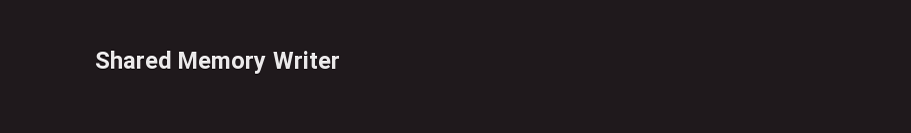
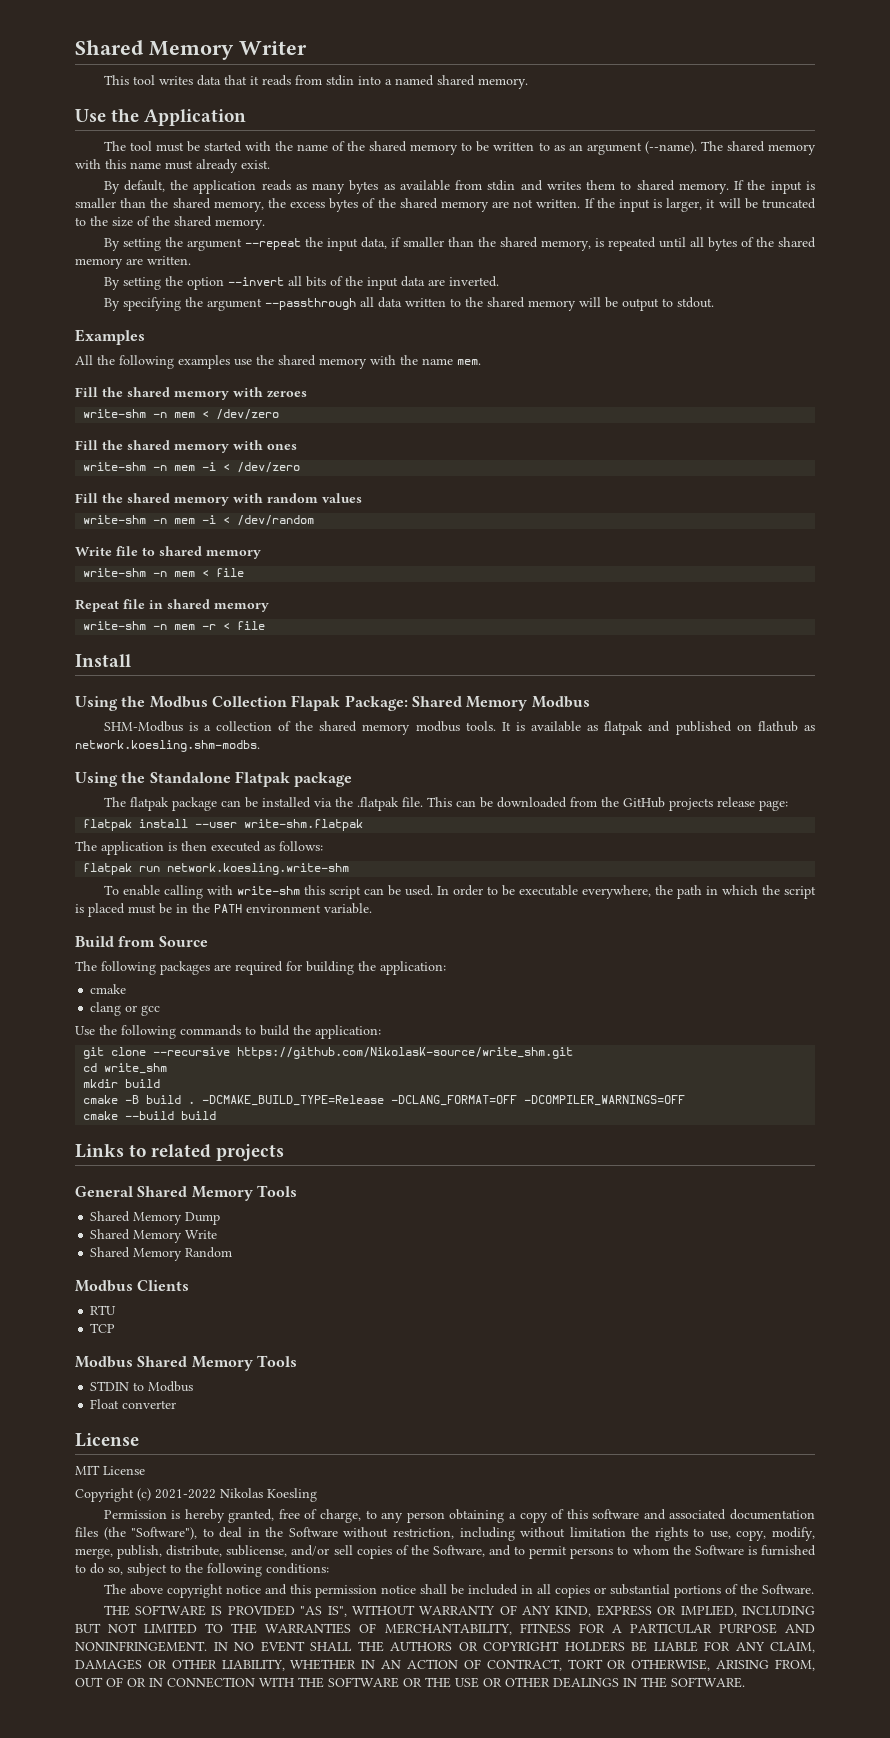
(341, 59) none -> [103,75,528,89] [75,109,247,126] [103,141,816,155] [75,159,270,173] [103,180,815,194] [75,198,816,212] [75,216,265,230] [103,237,817,251] [75,256,191,269] [103,276,499,290] [103,297,714,311] [75,329,145,345] [75,355,481,369] [75,387,307,400] [83,409,280,420] [75,440,297,453] [83,462,301,473] [75,493,362,506] [83,515,315,526] [75,546,261,559] [83,568,245,577] [75,599,269,612] [83,621,266,630] [75,654,131,667] [75,695,590,711] [103,721,816,735] [75,740,260,752] [75,771,353,787] [103,797,788,811] [83,819,364,831] [75,841,323,855] [83,863,350,875] [103,885,817,899] [75,903,372,917] [75,936,208,947] [75,961,446,975] [90,984,127,994] [90,1002,161,1016] [75,1025,381,1039] [83,1047,574,1059] [83,1063,168,1074] [83,1079,161,1088] [83,1095,686,1106] [83,1111,217,1120] [75,1144,285,1161] [75,1185,297,1201] [90,1211,221,1225] [90,1229,218,1243] [90,1247,233,1261] [75,1280,190,1292] [90,1305,117,1315] [90,1323,116,1333] [75,1355,297,1371] [90,1381,194,1392] [90,1399,177,1409] [75,1433,139,1447] [75,1465,145,1475] [75,1488,317,1502] [103,1509,815,1523] [75,1527,815,1541] [75,1545,816,1559] [75,1563,329,1577] [103,1584,814,1598] [103,1605,815,1617] [75,1623,816,1635] [75,1641,815,1653] [75,1659,815,1671] [75,1677,745,1688] // This tool writes data that it reads from stdin into a named shared memory. // Use the Application // The tool must be started with the name of the shared memory to be written to as an argument (--name). The shared memory with this name must already exist. // By default, the application reads as many bytes as available from stdin and writes them to shared memory. If the input is smaller than the shared memory, the excess bytes of the shared memory are not written. If the input is larger, it will be truncated to the size of the shared memory. // By setting the argument --repeat the input data, if smaller than the shared memory, is repeated until all bytes of the shared memory are written. // By setting the option --invert all bits of the input data are inverted. // By specifying the argument --passthrough all data written to the shared memory will be output to stdout. // Examples // All the following examples use the shared memory with the name mem. // Fill the shared memory with zeroes // write-shm -n mem < /dev/zero // Fill the shared memory with ones // write-shm -n mem -i < /dev/zero // Fill the shared memory with random values // write-shm -n mem -i < /dev/random // Write file to shared memory // write-shm -n mem < file // Repeat file in shared memory // write-shm -n mem -r < file // Install // Using the Modbus Collection Flapak Package: Shared Memory Modbus // SHM-Modbus is a collection of the shared memory modbus tools. It is available as flatpak and published on flathub as network.koesling.shm-modbs. // Using the Standalone Flatpak package // The flatpak package can be installed via the .flatpak file. This can be downloaded from the GitHub projects release page: // flatpak install --user write-shm.flatpak // The application is then executed as follows: // flatpak run network.koesling.write-shm // To enable calling with write-shm this script can be used. In order to be executable everywhere, the path in which the script is placed must be in the PATH environment variable. // Build from Source // The following packages are required for building the application: // cmake // clang or gcc // Use the following commands to build the application: // git clone --recursive https://github.com/NikolasK-source/write_shm.git // cd write_shm // mkdir build // cmake -B build . -DCMAKE_BUILD_TYPE=Release -DCLANG_FORMAT=OFF -DCOMPILER_WARNINGS=OFF // cmake --build build // Links to related projects // General Shared Memory Tools // Shared Memory Dump // Shared Memory Write // Shared Memory Random // Modbus Clients // RTU // TCP // Modbus Shared Memory Tools // STDIN to Modbus // Float converter // License // MIT License // Copyright (c) 2021-2022 Nikolas Koesling // Permission is hereby granted, free of charge, to any person obtaining a copy of this software and associated documentation files (the "Software"), to deal in the Software without restriction, including without limitation the rights to use, copy, modify, merge, publish, distribute, sublicense, and/or sell copies of the Software, and to permit persons to whom the Software is furnished to do so, subject to the following conditions: // The above copyright notice and this permission notice shall be included in all copies or substantial portions of the Software. // THE SOFTWARE IS PROVIDED "AS IS", WITHOUT WARRANTY OF ANY KIND, EXPRESS OR IMPLIED, INCLUDING BUT NOT LIMITED TO THE WARRANTIES OF MERCHANTABILITY, FITNESS FOR A PARTICULAR PURPOSE AND NONINFRINGEMENT. IN NO EVENT SHALL THE AUTHORS OR COPYRIGHT HOLDERS BE LIABLE FOR ANY CLAIM, DAMAGES OR OTHER LIABILITY, WHETHER IN AN ACTION OF CONTRACT, TORT OR OTHERWISE, ARISING FROM, OUT OF OR IN CONNECTION WITH THE SOFTWARE OR THE USE OR OTHER DEALINGS IN THE SOFTWARE.

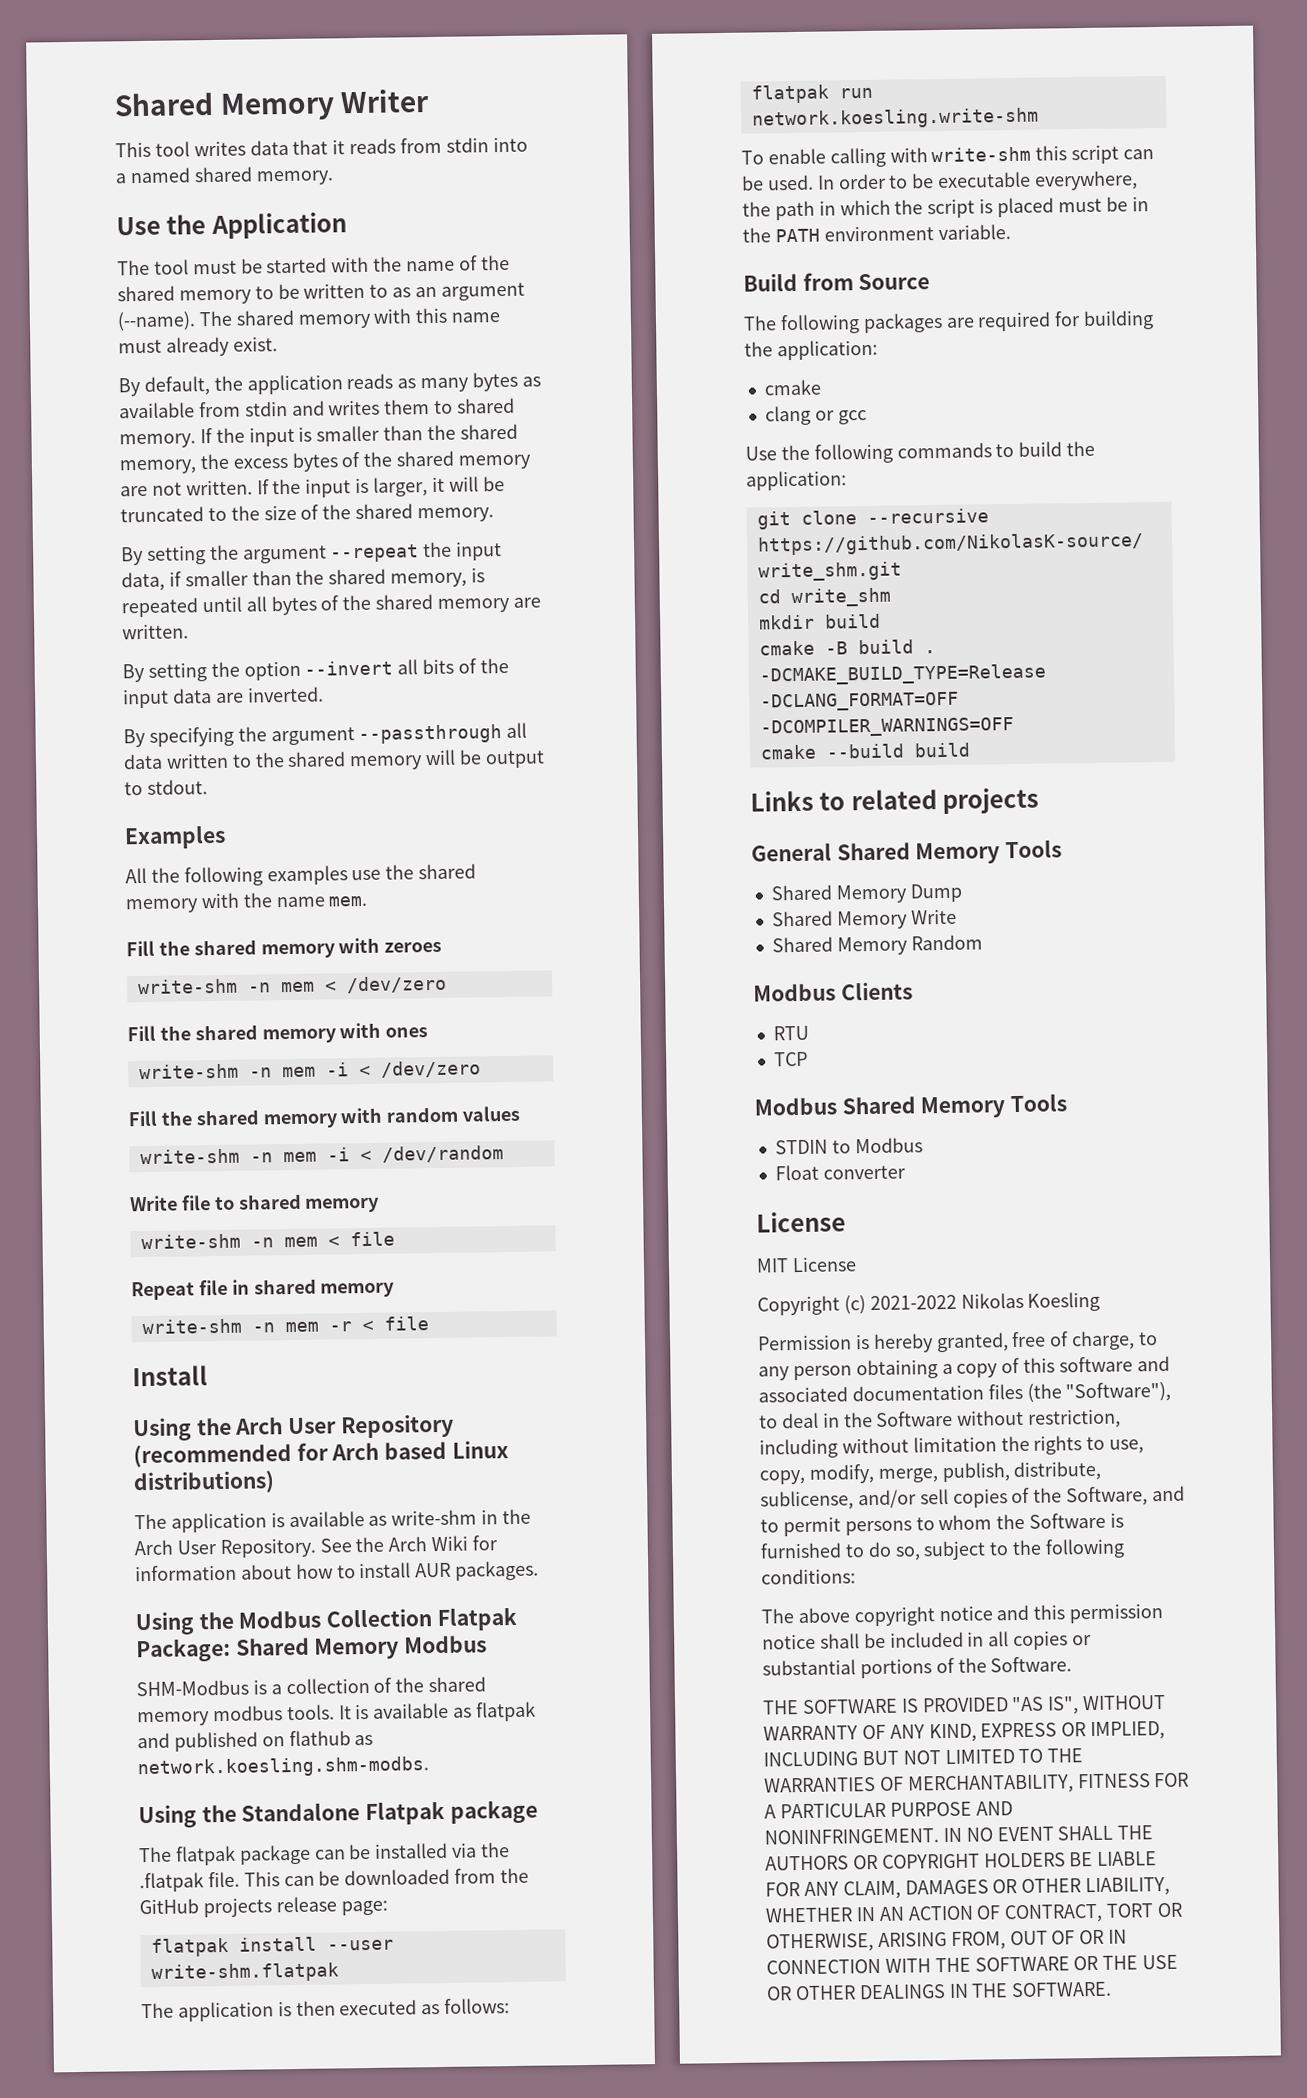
(131, 660) none -> [133,1413,454,1442] [133,1440,509,1468] [133,1470,275,1495] [134,1508,532,1533] [134,1535,499,1559] [135,1560,540,1582] // Using the Arch User Repository (recommended for Arch based Linux distributions) // The application is available as write-shm in the Arch User Repository. See the Arch Wiki for information about how to install AUR packages.
[291,695,341,711] Flapak -> [436,1606,517,1632] Flatpak

